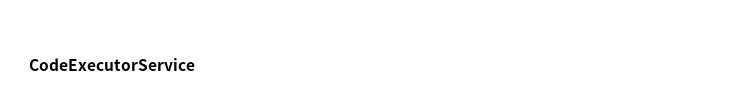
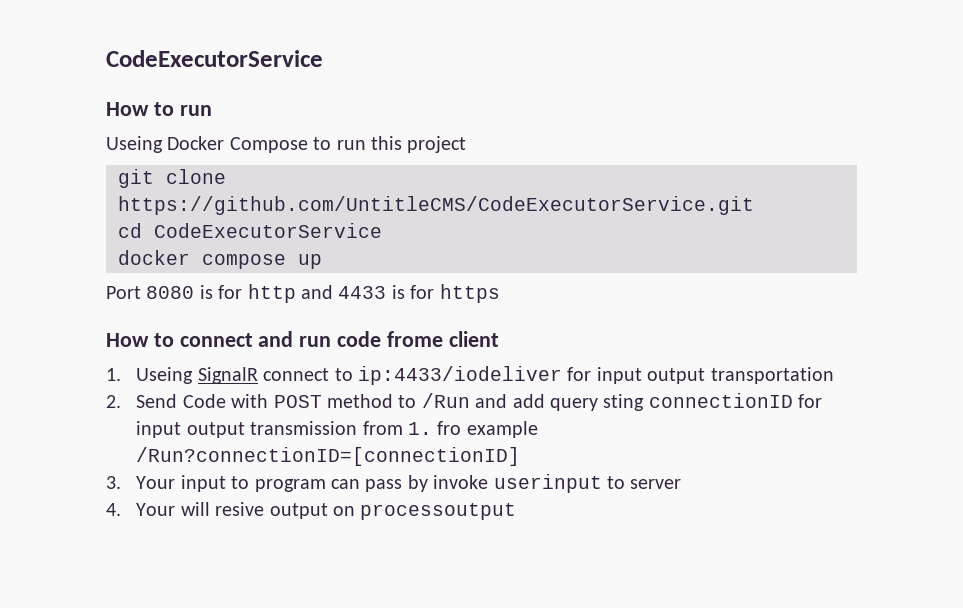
[29,58,195,71] CodeExecutorService -> [106,50,323,67] [106,102,212,116] [106,136,467,153] [118,169,226,188] [118,196,754,215] [118,223,382,238] [118,250,322,269] [106,284,500,303] [106,331,499,347] [106,366,834,385] [106,393,823,411] [136,421,538,438] [136,447,521,466] [106,474,682,493] [106,502,517,520] CodeExecutorService // How to run // Useing Docker Compose to run this project // git clone https://github.com/UntitleCMS/CodeExecutorService.git // cd CodeExecutorService // docker compose up // Port 8080 is for http and 4433 is for https // How to connect and run code frome client // 1. Useing SignalR connect to ip:4433/iodeliver for input output transportation // 2. Send Code with POST method to /Run and add query sting connectionID for input output transmission from 1. fro example /Run?connectionID=[connectionID] // 3. Your input to program can pass by invoke userinput to server // 4. Your will resive output on processoutput

